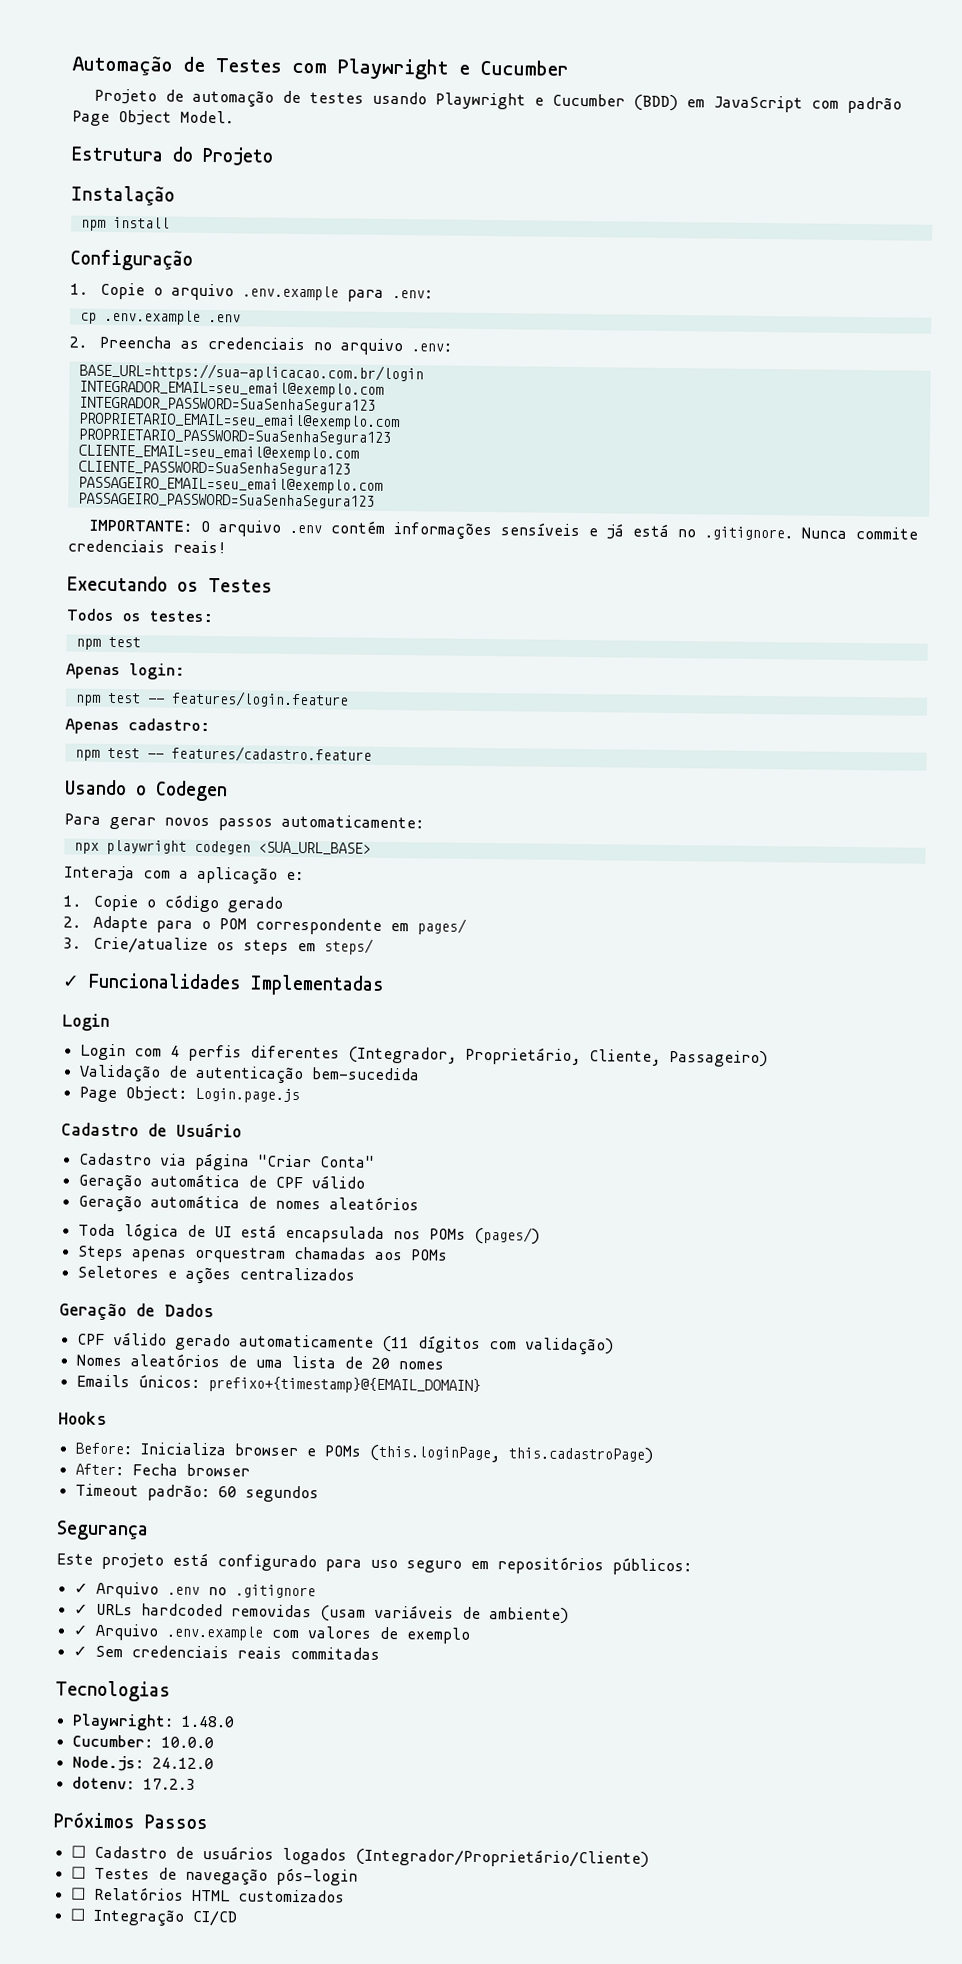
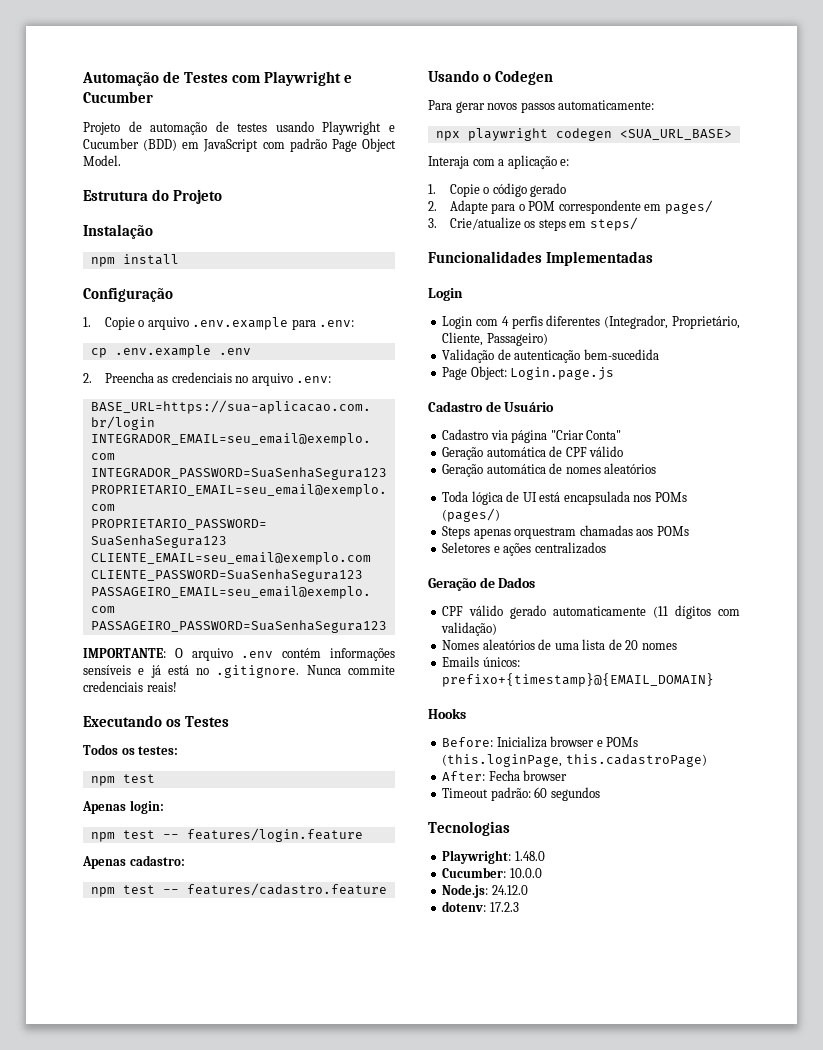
[62,975,80,988] ✓ -> (638, 224) none
[56,1520,149,1541] [56,1552,692,1576] [73,1581,316,1599] [73,1603,569,1624] [72,1623,471,1644] [72,1645,380,1660] // Segurança // Este projeto está configurado para uso seguro em repositórios públicos: // ✓ Arquivo .env no .gitignore // ✓ URLs hardcoded removidas (usam variáveis de ambiente) // ✓ Arquivo .env.example com valores de exemplo // ✓ Sem credenciais reais commitadas -> (600, 794) none
[53,1811,208,1830] [70,1845,649,1868] [70,1866,358,1886] [70,1886,345,1903] [69,1908,237,1927] // Próximos Passos // ☐ Cadastro de usuários logados (Integrador/Proprietário/Cliente) // ☐ Testes de navegação pós-login // ☐ Relatórios HTML customizados // ☐ Integração CI/CD -> (519, 907) none

